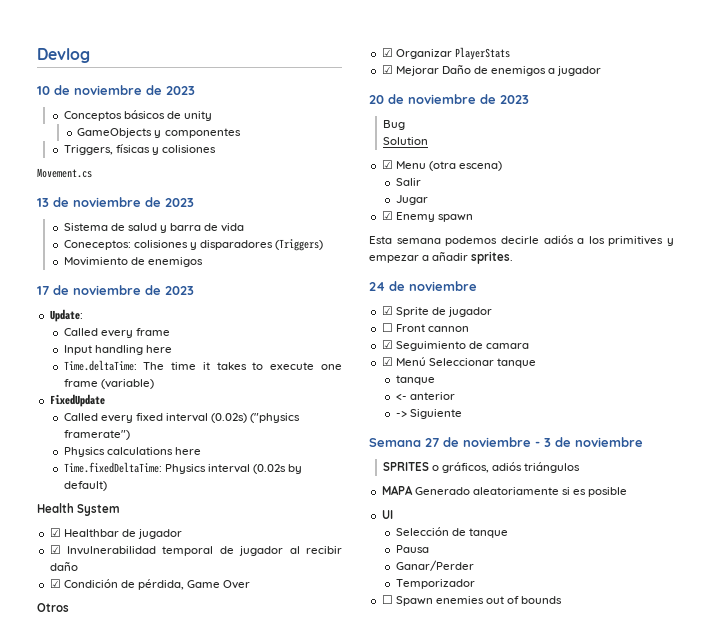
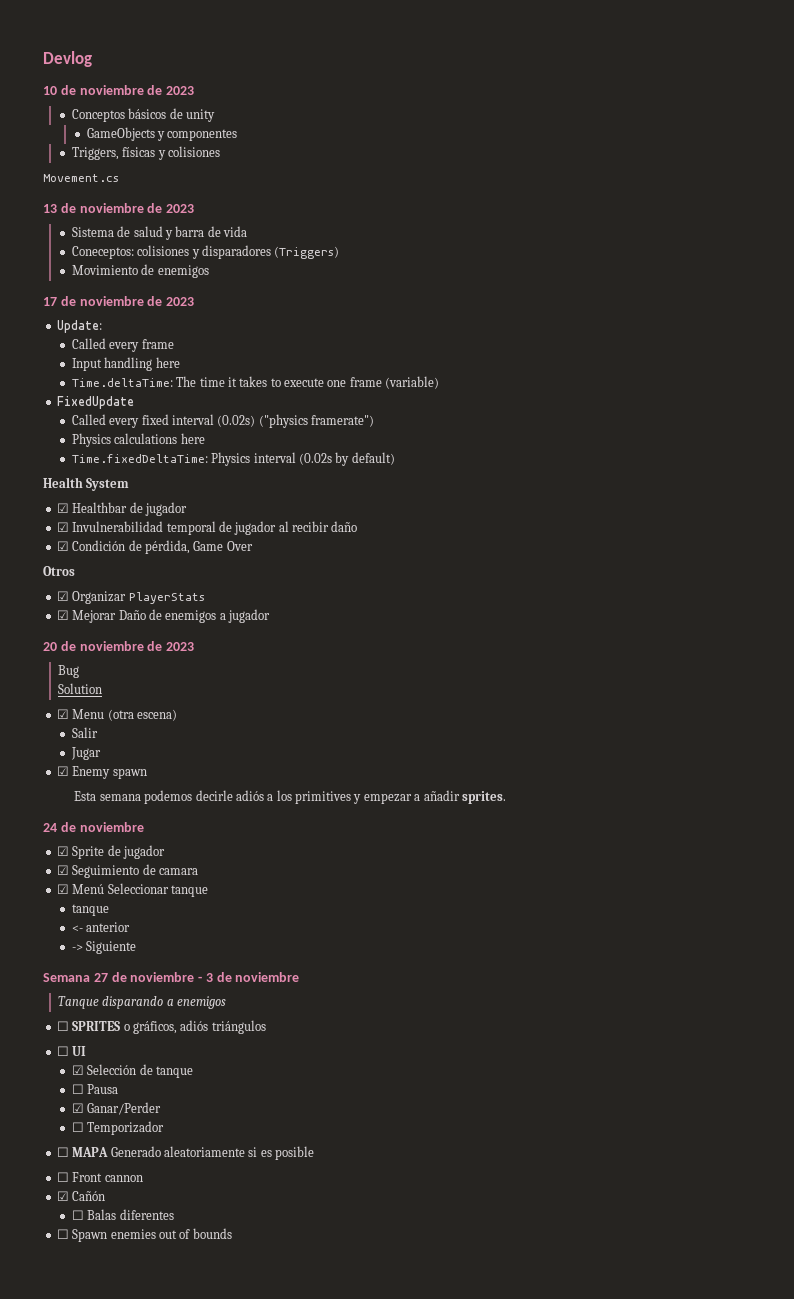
[381,323,469,332] // ☐ Front cannon -> (165, 852) none
(643, 442) none -> [57,996,227,1009] [56,1021,69,1031] Tanque disparando a enemigos // ☐
(581, 467) none -> [56,1046,87,1056] [71,1064,193,1078] [71,1084,119,1094] [71,1102,162,1115] [71,1121,165,1135] [56,1147,69,1157] ☐ UI // ☑ Selección de tanque // ☐ Pausa // ☑ Ganar/Perder // ☐ Temporizador // ☐
[381,510,393,519] [395,527,508,538] [395,545,429,553] [395,560,474,571] [395,579,475,589] UI // Selección de tanque // Pausa // Ganar/Perder // Temporizador -> [56,1172,143,1182] [56,1191,106,1201] [71,1209,174,1220] ☐ Front cannon // ☑ Cañón // ☐ Balas diferentes

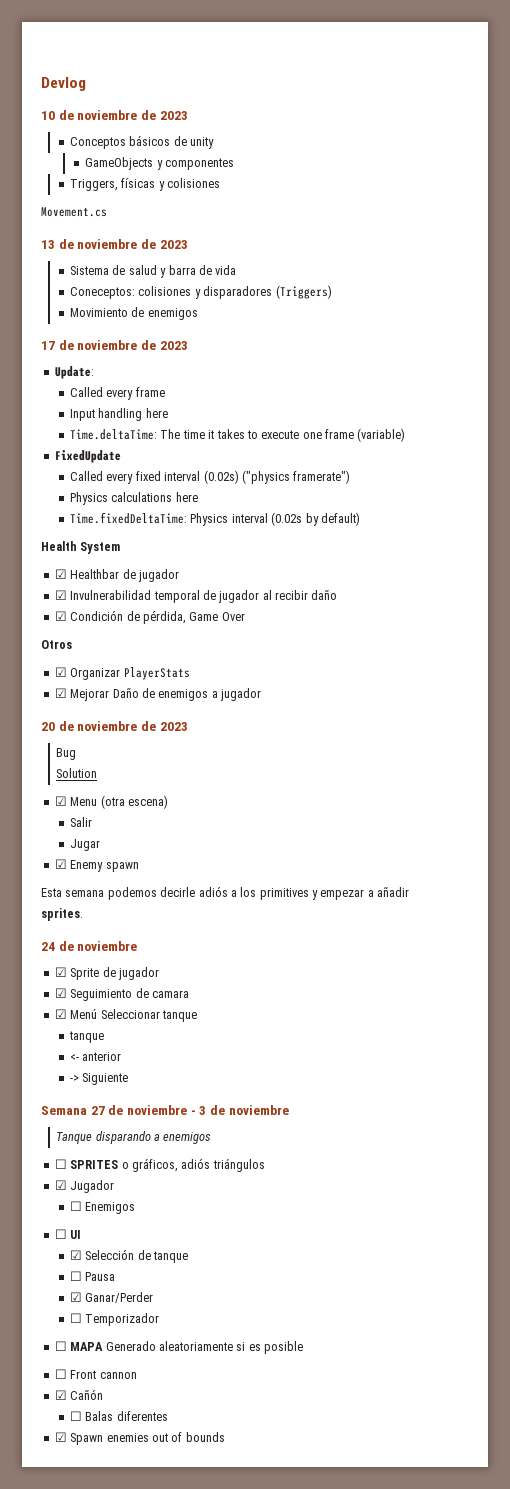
(266, 1027) none -> [54,1180,115,1193] [70,1201,136,1214] // ☑ Jugador // ☐ Enemigos
[56,1229,69,1239] ☐ -> [54,1432,67,1442] ☑

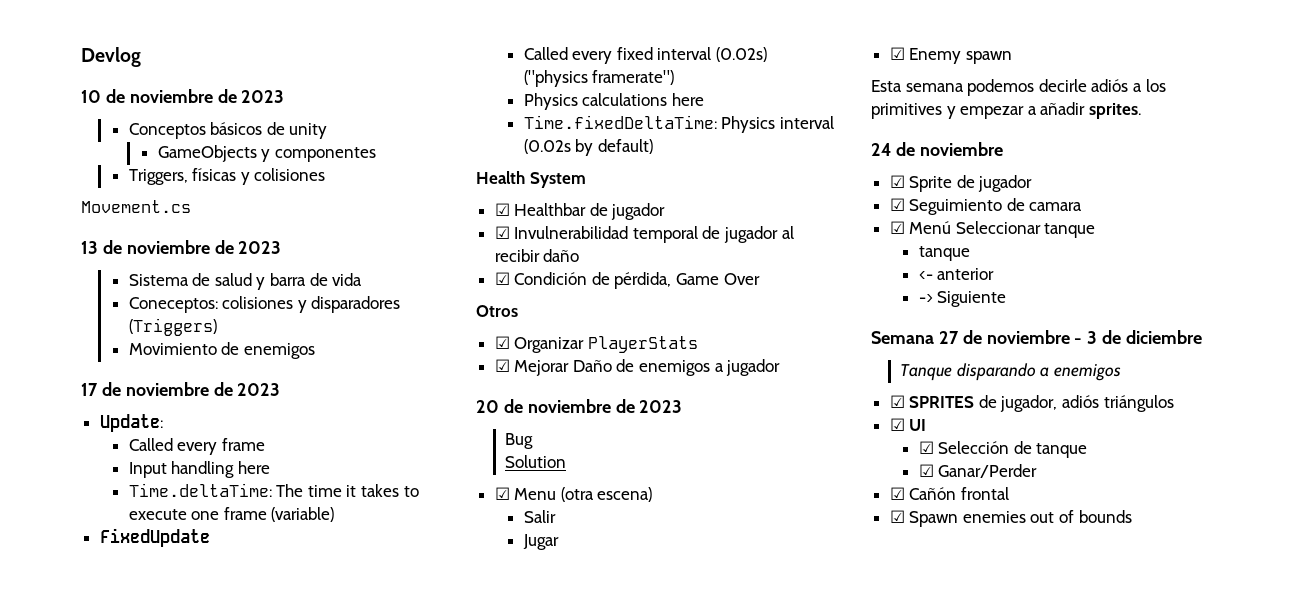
[228,1105,289,1115] noviembre -> [1126,330,1203,344] diciembre
[54,1158,178,1172] ☐ SPRITES o gráficos, -> [889,395,1058,412] ☑ SPRITES de jugador,
[70,1180,115,1193] [70,1201,136,1214] [54,1229,67,1239] Jugador // ☐ Enemigos // ☐ -> (905, 424) none
[70,1271,116,1281] // ☐ Pausa -> (1088, 450) none
[70,1313,160,1326] [54,1341,303,1354] [54,1369,137,1379] // ☐ Temporizador // ☐ MAPA Generado aleatoriamente si es posible // ☐ Front cannon -> (1038, 471) none
[70,1411,168,1421] // ☐ Balas diferentes -> [960,487,1009,500] frontal

